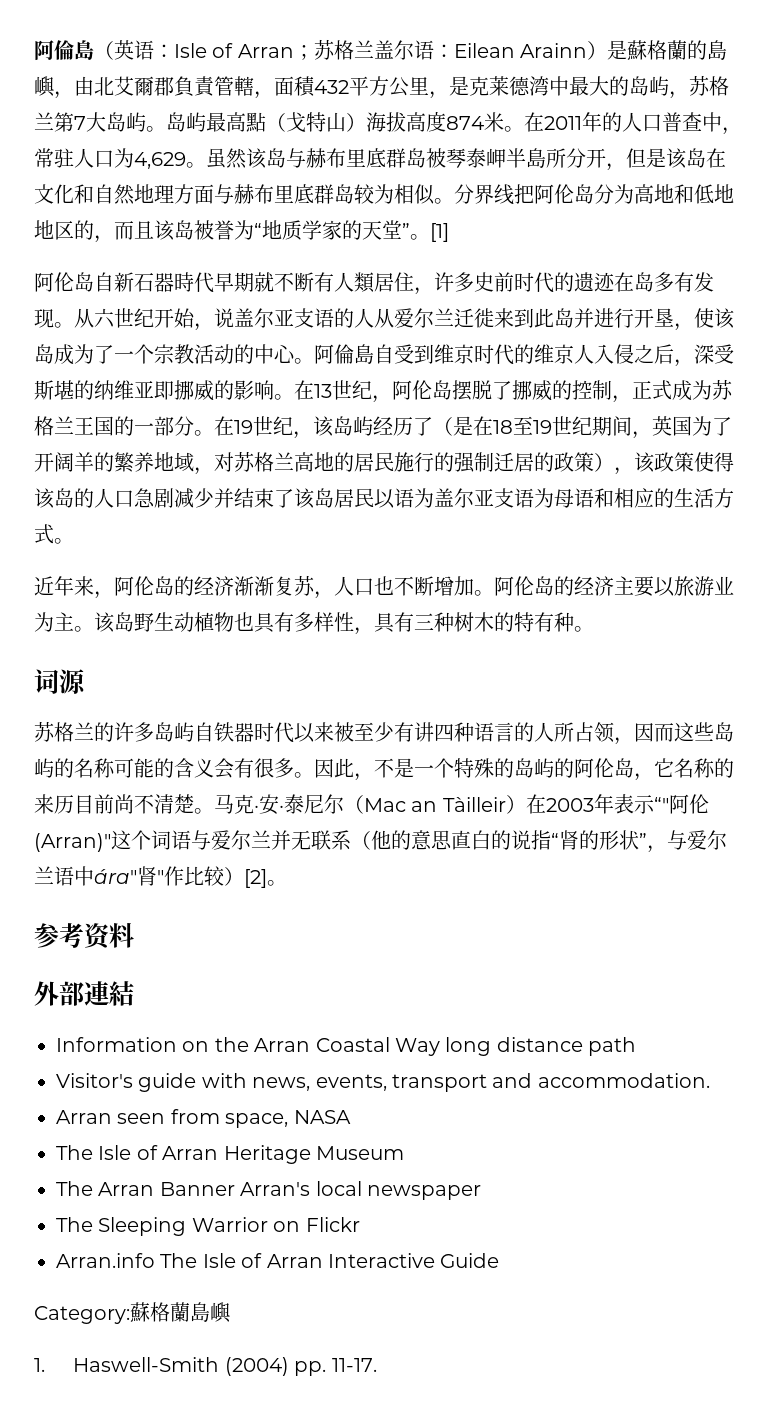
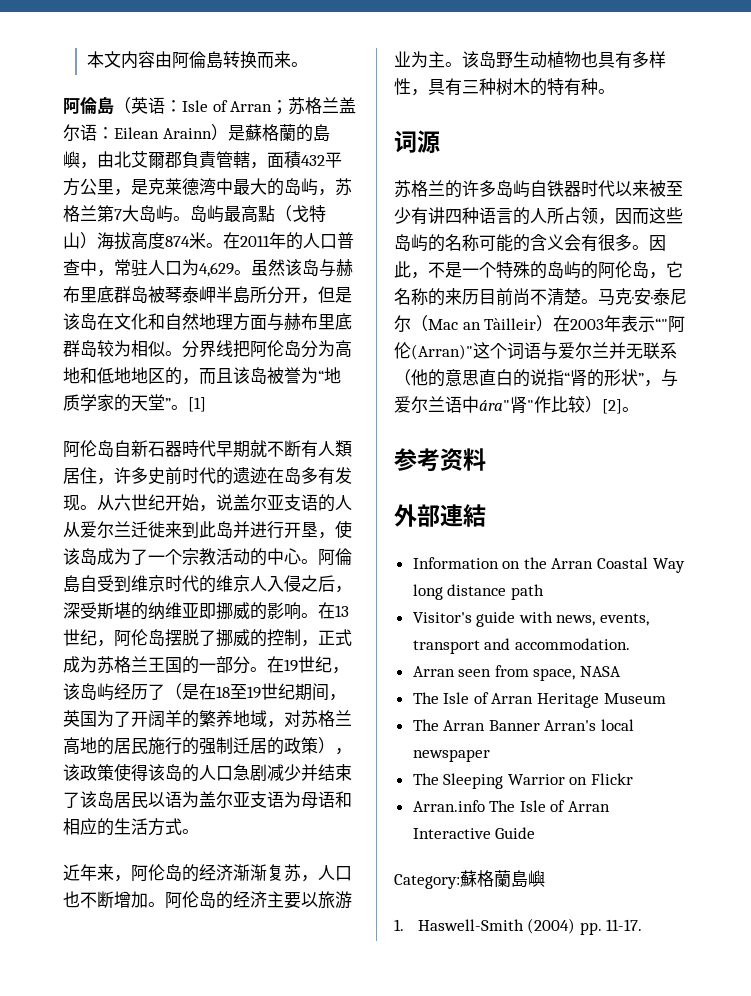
(34, 50) none -> [86,51,308,69] 本文内容由阿倫島转换而来。 //

